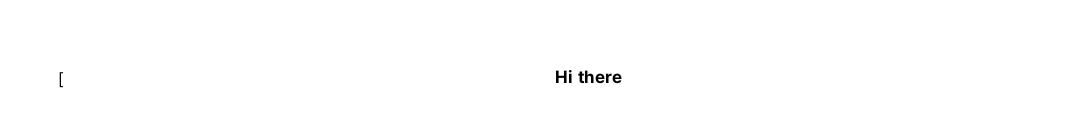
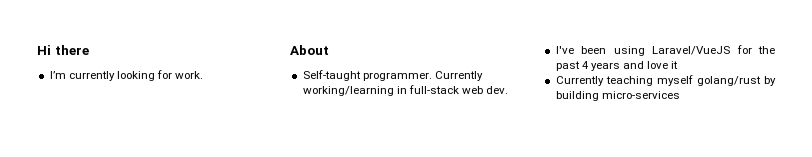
[58,72,64,88] [ // -> (37, 50) none
(622, 77) none -> [49,70,204,81] [290,45,329,55] [302,70,483,81] [302,85,509,96] [555,45,775,56] [555,61,679,71] [555,75,776,86] [555,91,680,101] // I’m currently looking for work. // About // Self-taught programmer. Currently working/learning in full-stack web dev. // I've been using Laravel/VueJS for the past 4 years and love it // Currently teaching myself golang/rust by building micro-services

